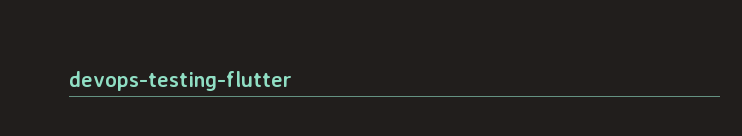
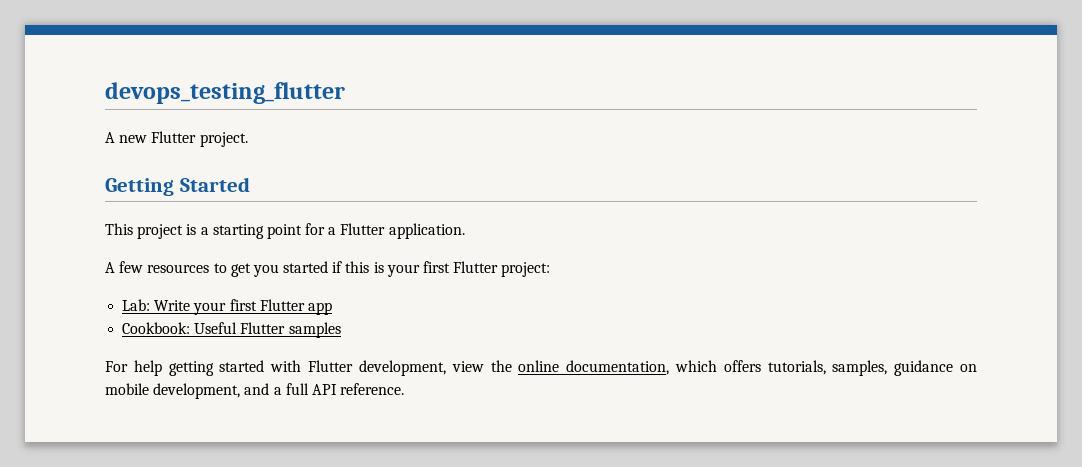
[69,71,292,91] devops-testing-flutter -> [105,82,345,104] [105,131,248,147] [105,177,250,196] [105,223,465,239] [105,261,551,277] [122,299,332,315] [122,322,341,338] [105,360,977,376] [105,383,405,399] devops_testing_flutter // A new Flutter project. // Getting Started // This project is a starting point for a Flutter application. // A few resources to get you started if this is your first Flutter project: // Lab: Write your first Flutter app // Cookbook: Useful Flutter samples // For help getting started with Flutter development, view the online documentation, which offers tutorials, samples, guidance on mobile development, and a full API reference.

